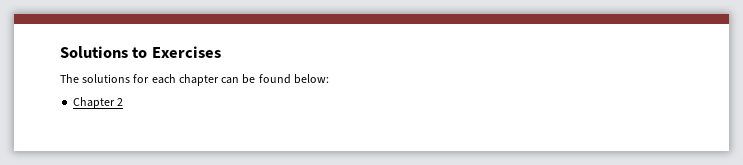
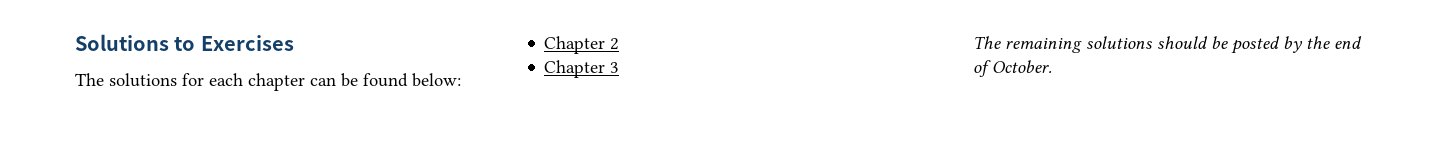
(124, 102) none -> [544,60,620,78] [973,36,1362,54] [973,60,1052,77] // Chapter 3 // The remaining solutions should be posted by the end of October.

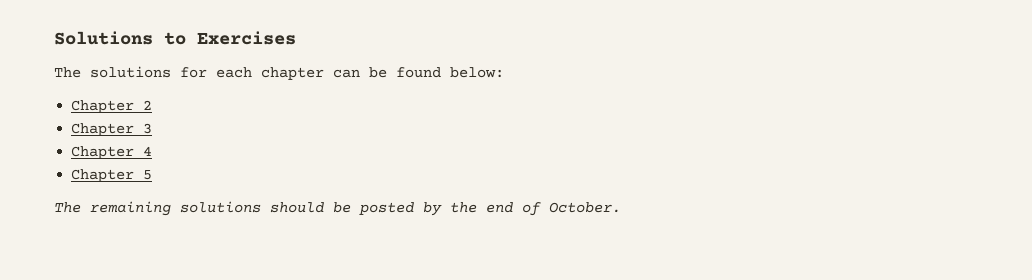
(620, 67) none -> [71,146,153,159] [71,169,153,182] // Chapter 4 // Chapter 5

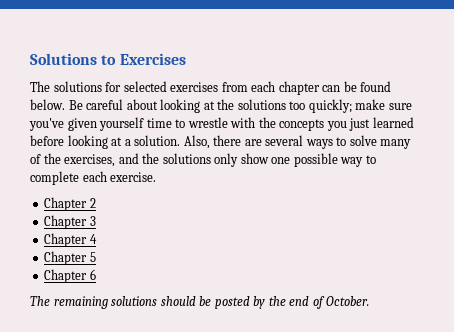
(207, 72) none -> [123,81,248,92] selected exercises from
[450,67,504,78] below: -> [30,99,412,113] [29,117,414,131] [30,135,412,149] [30,153,376,167] [30,171,157,185] below. Be careful about looking at the solutions too quickly; make sure you've given yourself time to wrestle with the concepts you just learned before looking at a solution. Also, there are several ways to solve many of the exercises, and the solutions only show one possible way to complete each exercise.
(153, 175) none -> [44,269,96,283] // Chapter 6

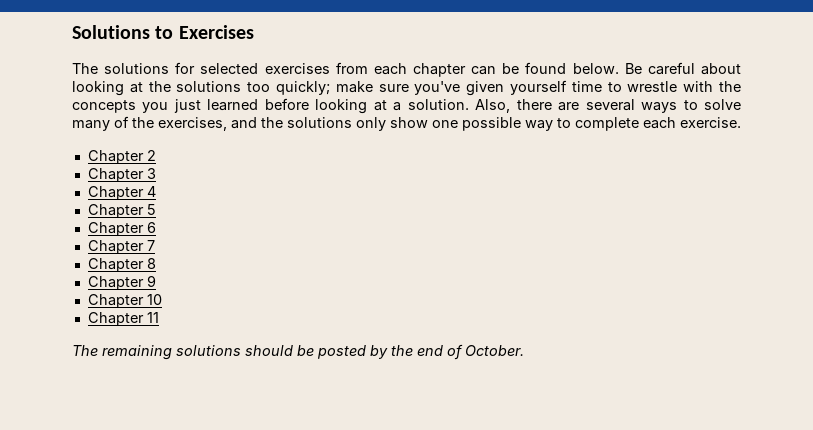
(96, 274) none -> [87,240,155,254] [87,258,156,272] [87,275,156,290] [87,294,162,308] [87,312,159,326] // Chapter 7 // Chapter 8 // Chapter 9 // Chapter 10 // Chapter 11

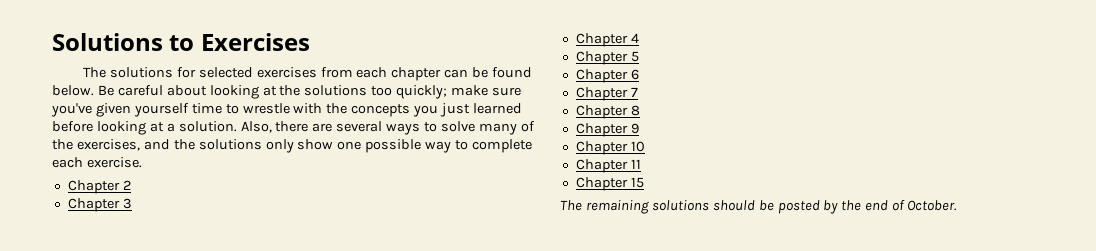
(159, 317) none -> [575,177,644,191] // Chapter 15

